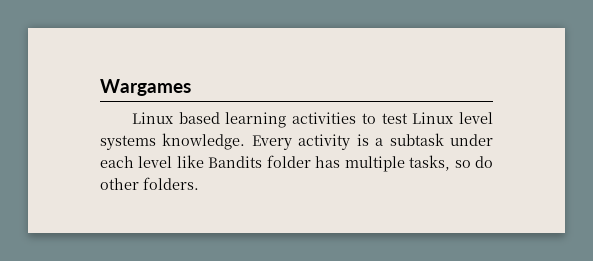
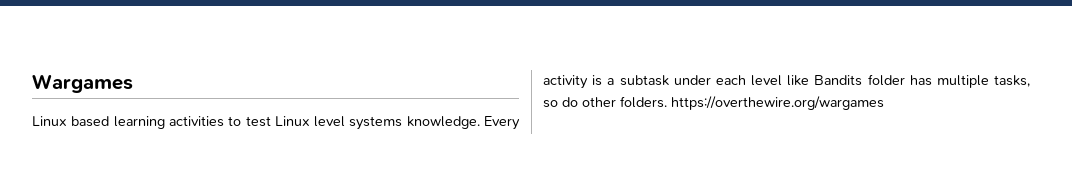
(199, 183) none -> [671,96,884,110] https://overthewire.org/wargames

